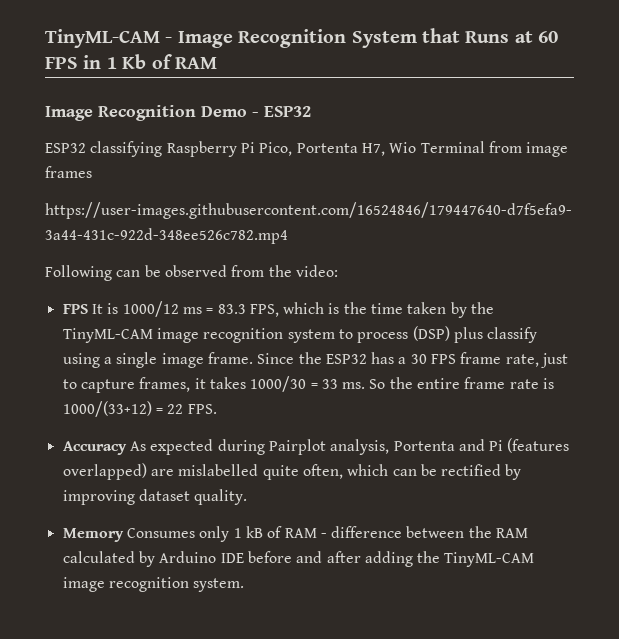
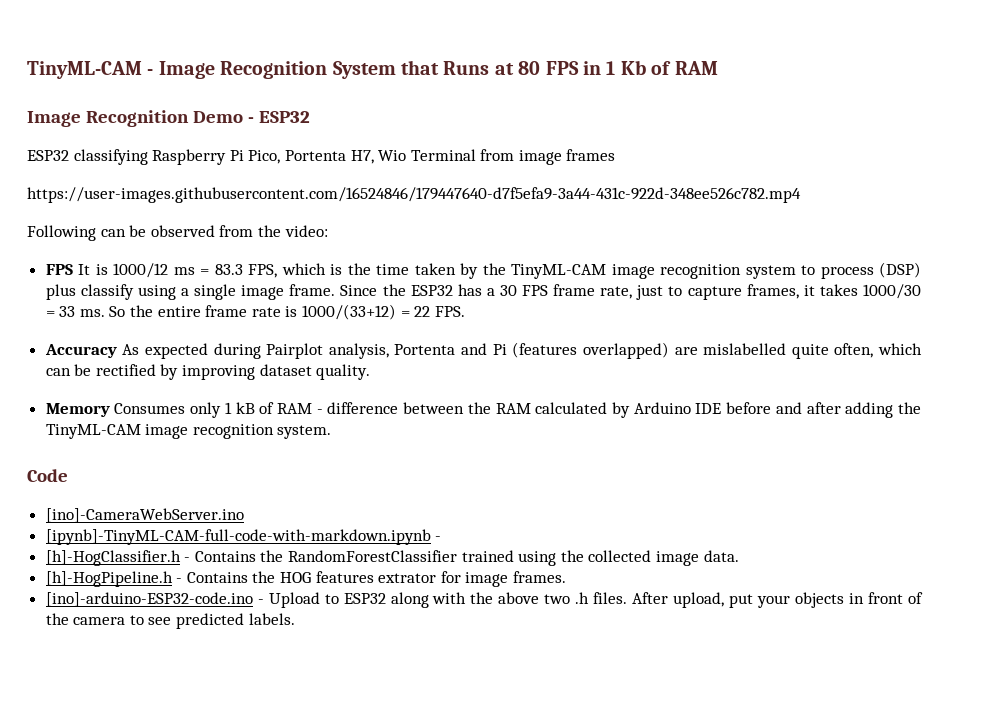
[538,31,559,43] 60 -> [518,61,541,75] 80
(245, 585) none -> [27,469,68,482] [45,508,244,523] [45,529,442,545] [45,550,739,566] [45,571,567,587] [45,592,923,608] [45,613,295,629] // Code // [ino]-CameraWebServer.ino // [ipynb]-TinyML-CAM-full-code-with-markdown.ipynb - // [h]-HogClassifier.h - Contains the RandomForestClassifier trained using the collected image data. // [h]-HogPipeline.h - Contains the HOG features extrator for image frames. // [ino]-arduino-ESP32-code.ino - Upload to ESP32 along with the above two .h files. After upload, put your objects in front of the camera to see predicted labels.

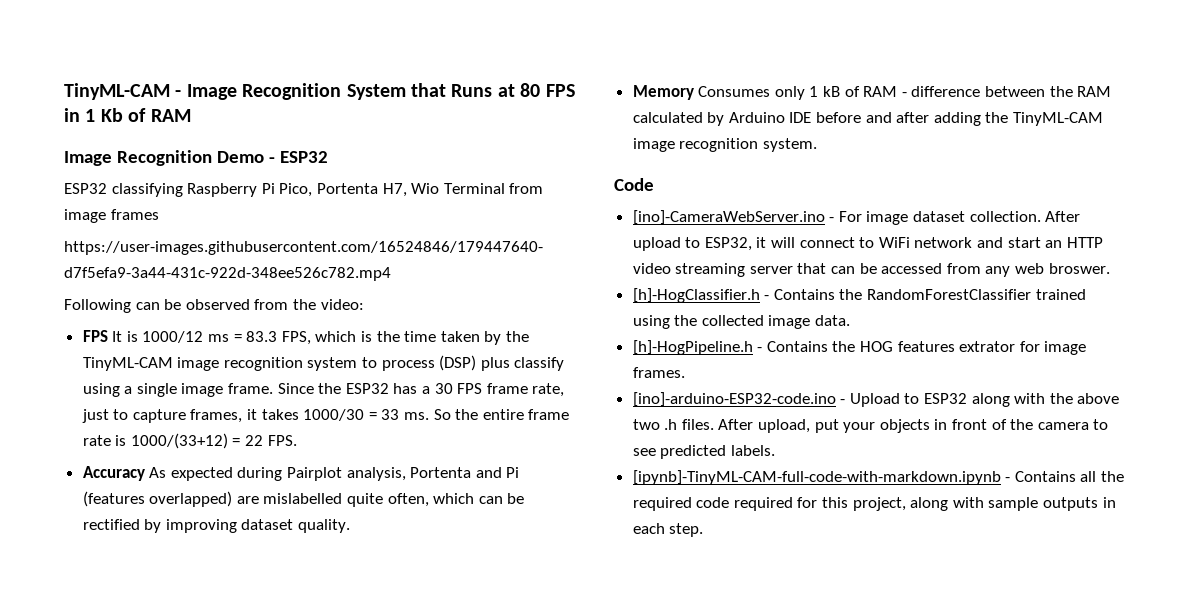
[45,529,442,545] // [ipynb]-TinyML-CAM-full-code-with-markdown.ipynb - -> [829,211,1081,225] [632,237,1103,251] [632,263,1110,277] - For image dataset collection. After upload to ESP32, it will connect to WiFi network and start an HTTP video streaming server that can be accessed from any web broswer.
(295, 619) none -> [632,470,1125,485] [632,497,1116,511] [632,523,704,537] // [ipynb]-TinyML-CAM-full-code-with-markdown.ipynb - Contains all the required code required for this project, along with sample outputs in each step.

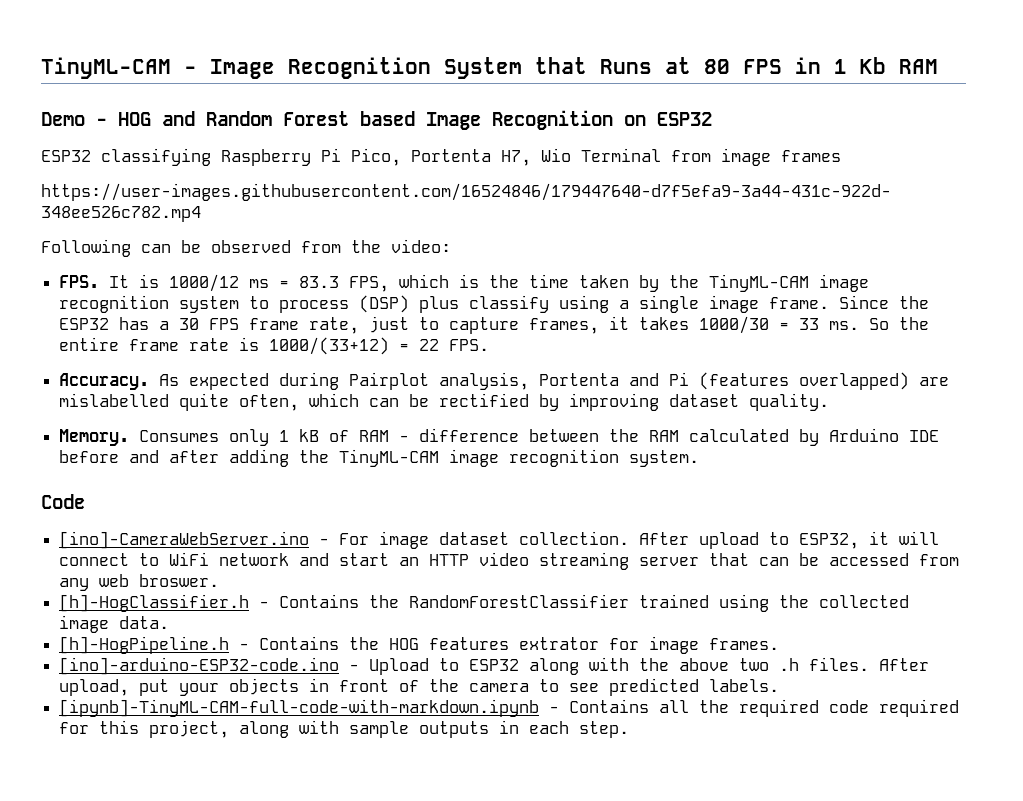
[128,108,147,122] of -> (886, 65) none
[64,150,275,166] Image Recognition Demo - -> [41,110,646,130] Demo - HOG and Random Forest based Image Recognition on
[82,330,108,342] FPS -> [59,275,100,288] FPS.
[82,466,145,481] Accuracy -> [59,373,150,390] Accuracy.
[632,85,694,100] Memory -> [59,429,130,446] Memory.

